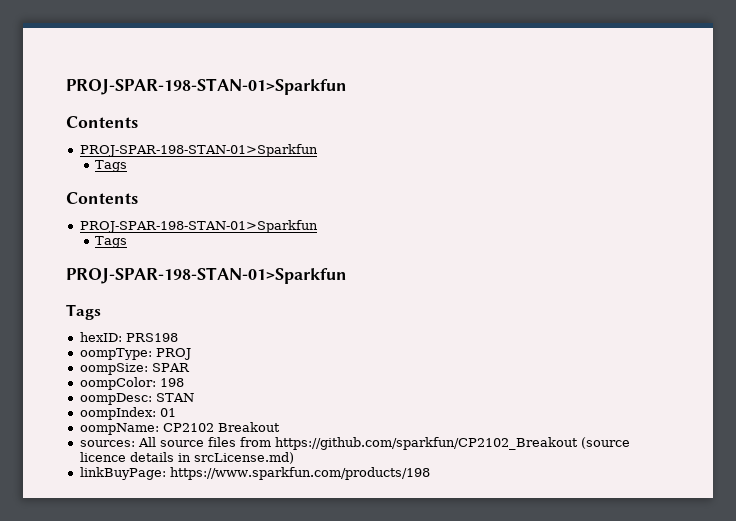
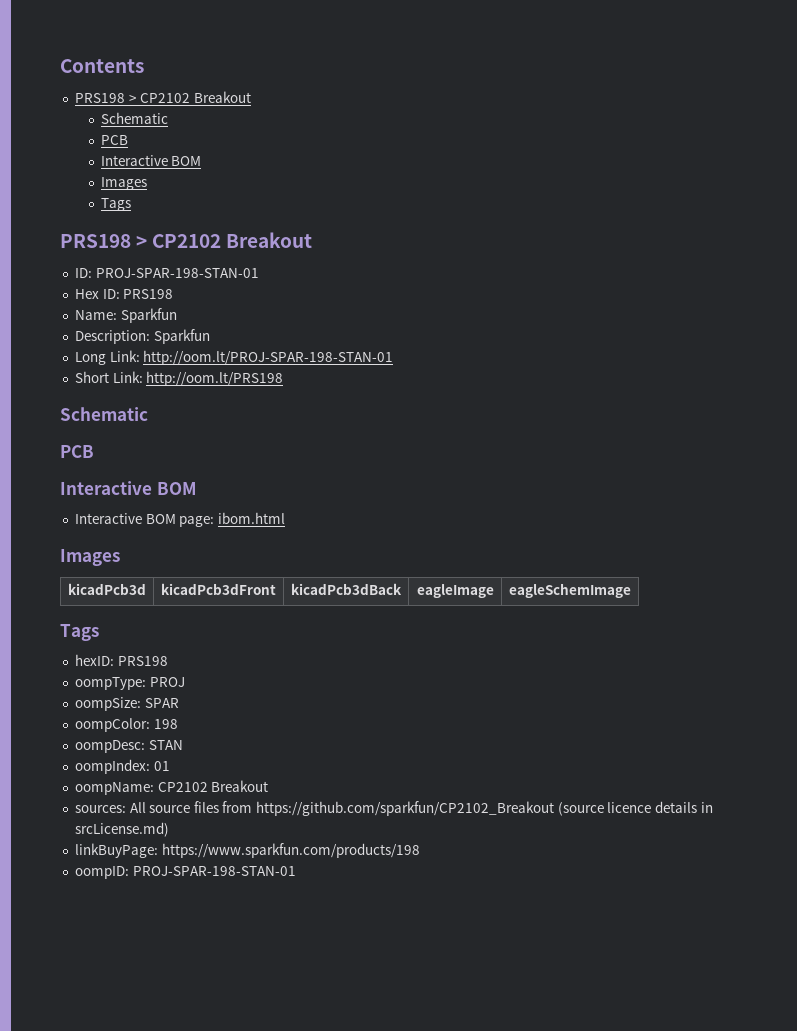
[66,78,347,95] [66,116,138,128] [79,144,318,157] [95,160,128,172] [66,192,138,204] [79,220,318,233] [95,236,128,248] [66,267,347,284] PROJ-SPAR-198-STAN-01>Sparkfun // Contents // PROJ-SPAR-198-STAN-01>Sparkfun // Tags // Contents // PROJ-SPAR-198-STAN-01>Sparkfun // Tags // PROJ-SPAR-198-STAN-01>Sparkfun -> [60,59,144,73] [74,91,251,103] [100,112,168,124] [100,135,128,145] [100,155,202,166] [100,177,147,190] [100,198,131,211] [60,232,313,248] [74,268,259,278] [74,289,174,299] [74,308,177,323] [74,329,210,344] [74,350,394,365] [74,371,284,386] [60,407,148,421] [60,445,94,458] [60,481,197,495] [74,512,285,527] [60,549,120,566] [68,583,146,595] [161,583,276,595] [291,583,402,595] [416,584,494,598] [509,583,631,598] Contents // PRS198 > CP2102 Breakout // Schematic // PCB // Interactive BOM // Images // Tags // PRS198 > CP2102 Breakout // ID: PROJ-SPAR-198-STAN-01 // Hex ID: PRS198 // Name: Sparkfun // Description: Sparkfun // Long Link: http://oom.lt/PROJ-SPAR-198-STAN-01 // Short Link: http://oom.lt/PRS198 // Schematic // PCB // Interactive BOM // Interactive BOM page: ibom.html // Images // kicadPcb3d | kicadPcb3dFront | kicadPcb3dBack | eagleImage | eagleSchemImage
(430, 473) none -> [74,866,296,879] // oompID: PROJ-SPAR-198-STAN-01

